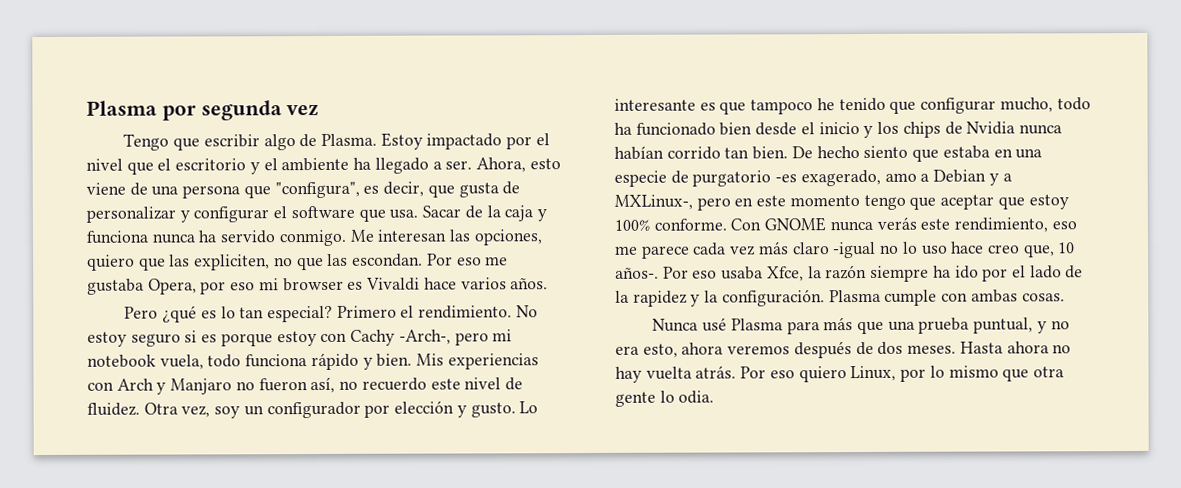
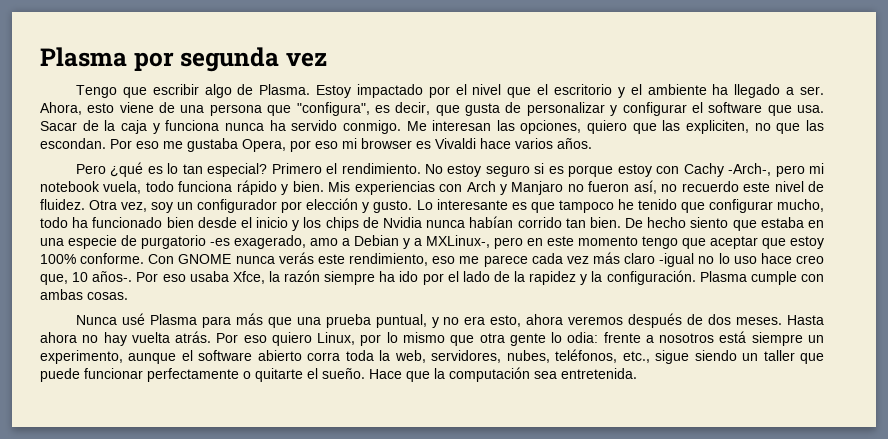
[678,390,715,404] odia. -> [567,331,824,346] [40,349,825,364] [40,367,637,382] odia: frente a nosotros está siempre un experimento, aunque el software abierto corra toda la web, servidores, nubes, teléfonos, etc., sigue siendo un taller que puede funcionar perfectamente o quitarte el sueño. Hace que la computación sea entretenida.

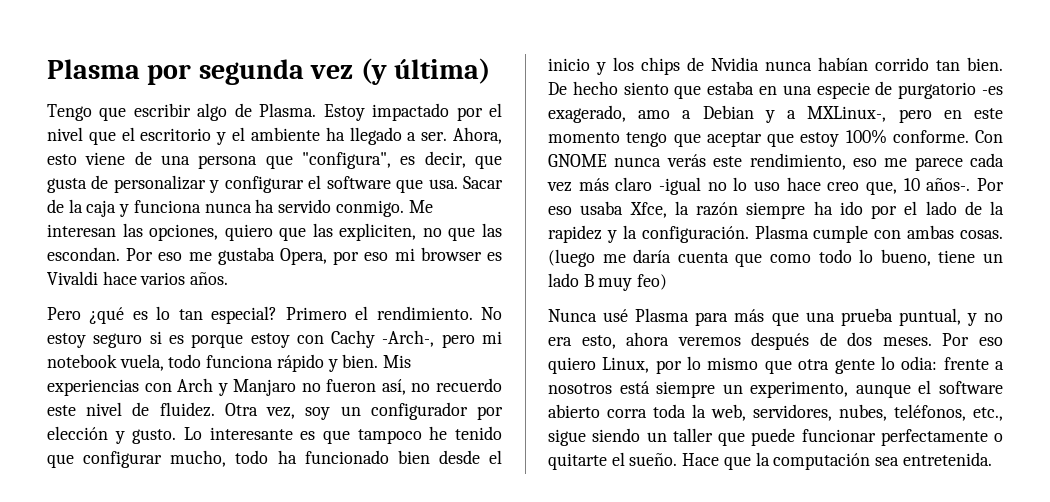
(327, 59) none -> [360,58,491,85] (y última)
(128, 296) none -> [548,249,1004,267] [548,273,668,291] (luego me daría cuenta que como todo lo bueno, tiene un lado B muy feo)
[787,315,825,325] [40,331,212,346] Hasta ahora no hay vuelta atrás. -> (932, 341) none

